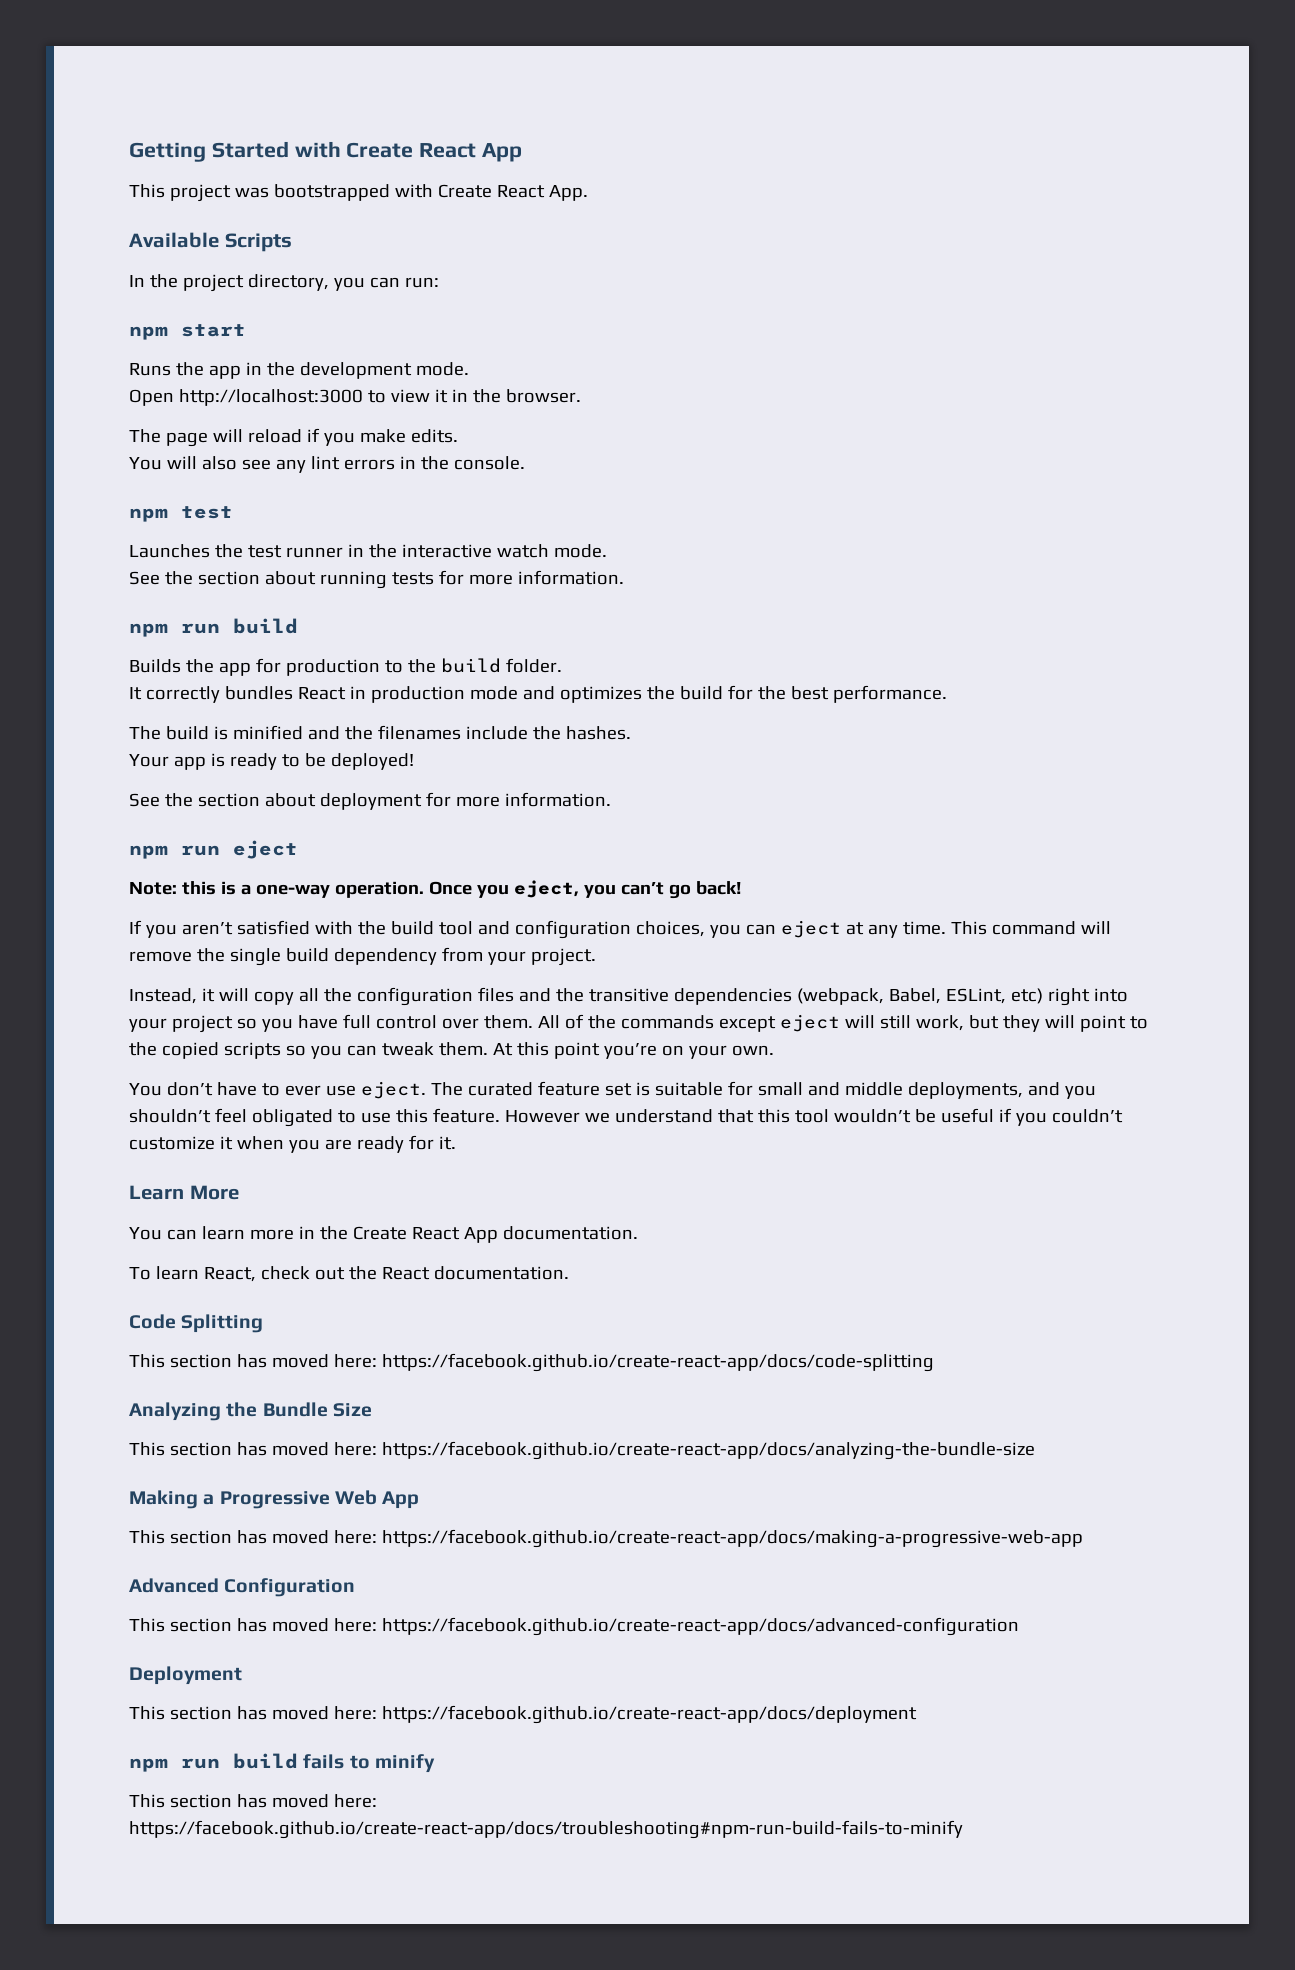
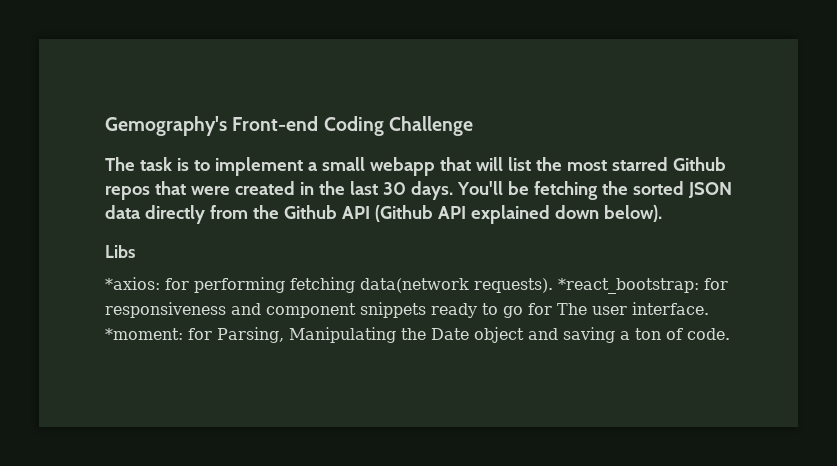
[129,141,523,162] [129,184,588,202] [129,232,292,252] [129,274,439,292] [129,324,246,340] [129,362,469,379] [129,389,581,406] [129,428,458,447] [129,456,525,473] [129,506,233,522] [129,544,607,558] [129,570,624,589] [129,618,298,637] [129,658,562,676] [129,685,947,703] [129,725,631,740] [129,753,414,770] [129,792,611,810] [129,840,298,859] [129,880,741,899] [129,920,1111,939] [129,947,596,966] [129,987,1128,1006] [129,1014,1148,1033] [129,1042,774,1059] [129,1081,1096,1099] [129,1108,1123,1127] [129,1135,456,1153] [129,1185,239,1200] [129,1226,638,1243] [129,1266,569,1282] [129,1314,264,1333] [129,1353,934,1372] [129,1402,372,1421] [129,1441,1035,1460] [129,1490,420,1509] [129,1529,1083,1548] [129,1578,356,1597] [129,1617,1019,1636] [129,1666,242,1685] [129,1705,917,1724] [129,1753,435,1773] [129,1794,377,1808] [129,1820,963,1839] Getting Started with Create React App // This project was bootstrapped with Create React App. // Available Scripts // In the project directory, you can run: // npm start // Runs the app in the development mode. // Open http://localhost:3000 to view it in the browser. // The page will reload if you make edits. // You will also see any lint errors in the console. // npm test // Launches the test runner in the interactive watch mode. // See the section about running tests for more information. // npm run build // Builds the app for production to the build folder. // It correctly bundles React in production mode and optimizes the build for the best performance. // The build is minified and the filenames include the hashes. // Your app is ready to be deployed! // See the section about deployment for more information. // npm run eject // Note: this is a one-way operation. Once you eject, you can’t go back! // If you aren’t satisfied with the build tool and configuration choices, you can eject at any time. This command will remove the single build dependency from your project. // Instead, it will copy all the configuration files and the transitive dependencies (webpack, Babel, ESLint, etc) right into your project so you have full control over them. All of the commands except eject will still work, but they will point to the copied scripts so you can tweak them. At this point you’re on your own. // You don’t have to ever use eject. The curated feature set is suitable for small and middle deployments, and you shouldn’t feel obligated to use this feature. However we understand that this tool wouldn’t be useful if you couldn’t customize it when you are ready for it. // Learn More // You can learn more in the Create React App documentation. // To learn React, check out the React documentation. // Code Splitting // This section has moved here: https://facebook.github.io/create-react-app/docs/code-splitting // Analyzing the Bundle Size // This section has moved here: https://facebook.github.io/create-react-app/docs/analyzing-the-bundle-size // Making a Progressive Web App // This section has moved here: https://facebook.github.io/create-react-app/docs/making-a-progressive-web-app // Advanced Configuration // This section has moved here: https://facebook.github.io/create-react-app/docs/advanced-configuration // Deployment // This section has moved here: https://facebook.github.io/create-react-app/docs/deployment // npm run build fails to minify // This section has moved here: https://facebook.github.io/create-react-app/docs/troubleshooting#npm-run-build-fails-to-minify -> [105,116,473,136] [105,157,726,176] [105,181,732,200] [105,205,662,224] [105,245,135,258] [105,277,728,294] [105,302,709,318] [105,327,730,343] Gemography's Front-end Coding Challenge // The task is to implement a small webapp that will list the most starred Github repos that were created in the last 30 days. You'll be fetching the sorted JSON data directly from the Github API (Github API explained down below). // Libs // *axios: for performing fetching data(network requests). *react_bootstrap: for responsiveness and component snippets ready to go for The user interface. *moment: for Parsing, Manipulating the Date object and saving a ton of code.

